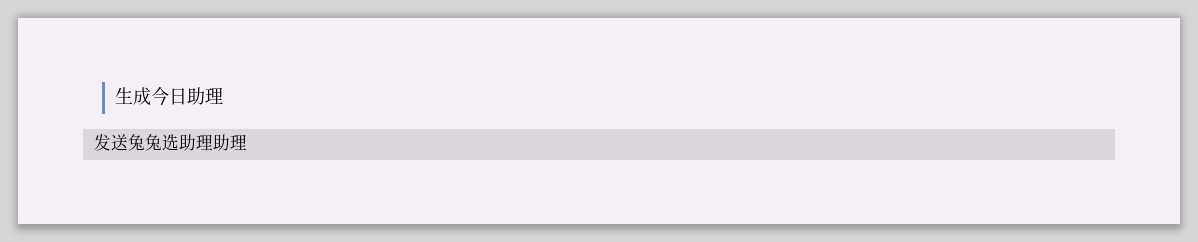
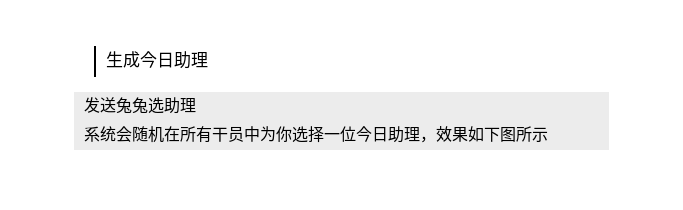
[212,134,247,151] 助理 -> [84,126,549,143] // 系统会随机在所有干员中为你选择一位今日助理，效果如下图所示

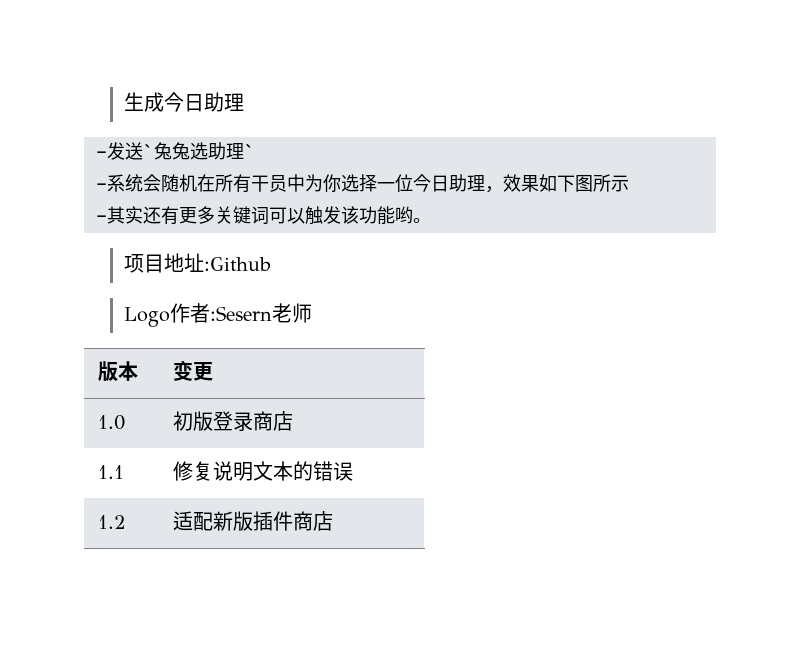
[84,97,117,113] 发送 -> [96,142,154,160] -发送`
(197, 105) // -> [244,144,255,158] [96,183,107,190] ` // -
(549, 134) none -> [96,206,431,225] [123,253,271,273] [123,303,312,327] [97,361,138,382] [172,360,213,381] [97,415,125,430] [172,411,293,431] [97,465,124,479] [172,461,353,481] [97,515,125,529] [172,511,333,531] // -其实还有更多关键词可以触发该功能哟。 // 项目地址:Github // Logo作者:Sesern老师 // 版本 | 变更 // 1.0 | 初版登录商店 // 1.1 | 修复说明文本的错误 // 1.2 | 适配新版插件商店

